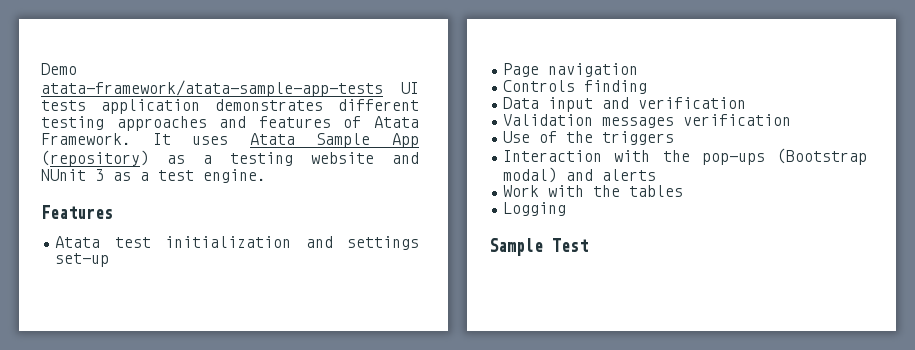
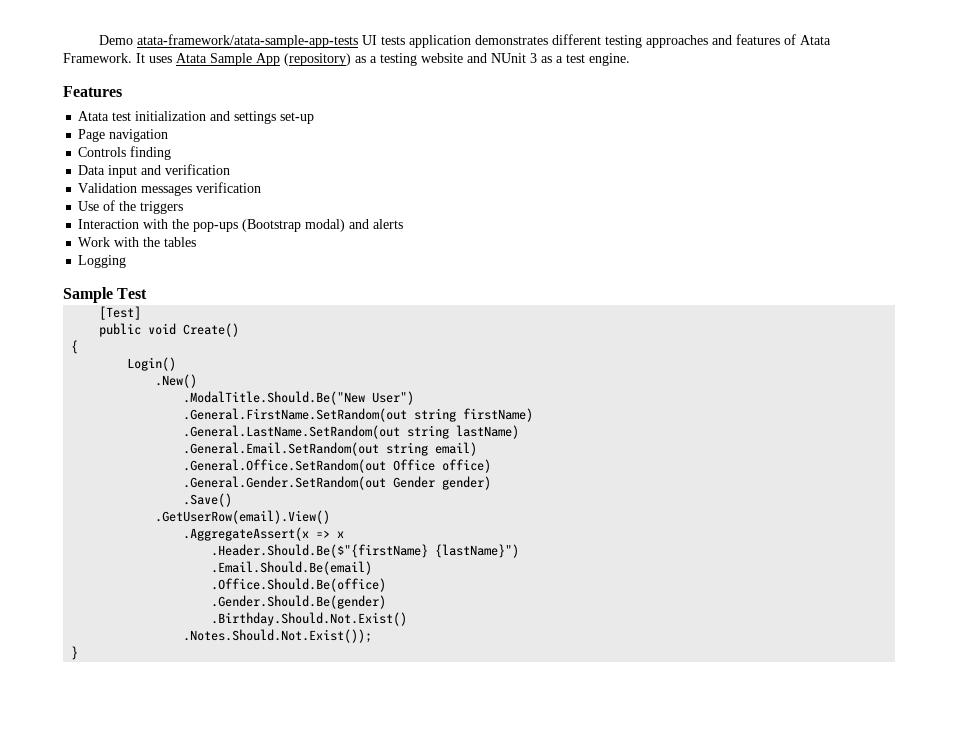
(588, 245) none -> [99,306,142,320] [99,323,240,337] [71,340,79,354] [127,357,177,371] [155,374,198,388] [183,391,415,405] [183,408,534,422] [183,425,520,439] [183,442,478,456] [183,459,492,473] [183,476,492,490] [183,493,233,507] [155,510,331,524] [183,527,345,541] [211,544,520,558] [211,561,373,575] [211,578,387,592] [211,595,387,609] [211,612,408,626] [183,629,373,643] [71,646,79,660] // [Test] // public void Create() // { // Login() // .New() // .ModalTitle.Should.Be("New User") // .General.FirstName.SetRandom(out string firstName) // .General.LastName.SetRandom(out string lastName) // .General.Email.SetRandom(out string email) // .General.Office.SetRandom(out Office office) // .General.Gender.SetRandom(out Gender gender) // .Save() // .GetUserRow(email).View() // .AggregateAssert(x => x // .Header.Should.Be($"{firstName} {lastName}") // .Email.Should.Be(email) // .Office.Should.Be(office) // .Gender.Should.Be(gender) // .Birthday.Should.Not.Exist() // .Notes.Should.Not.Exist()); // }

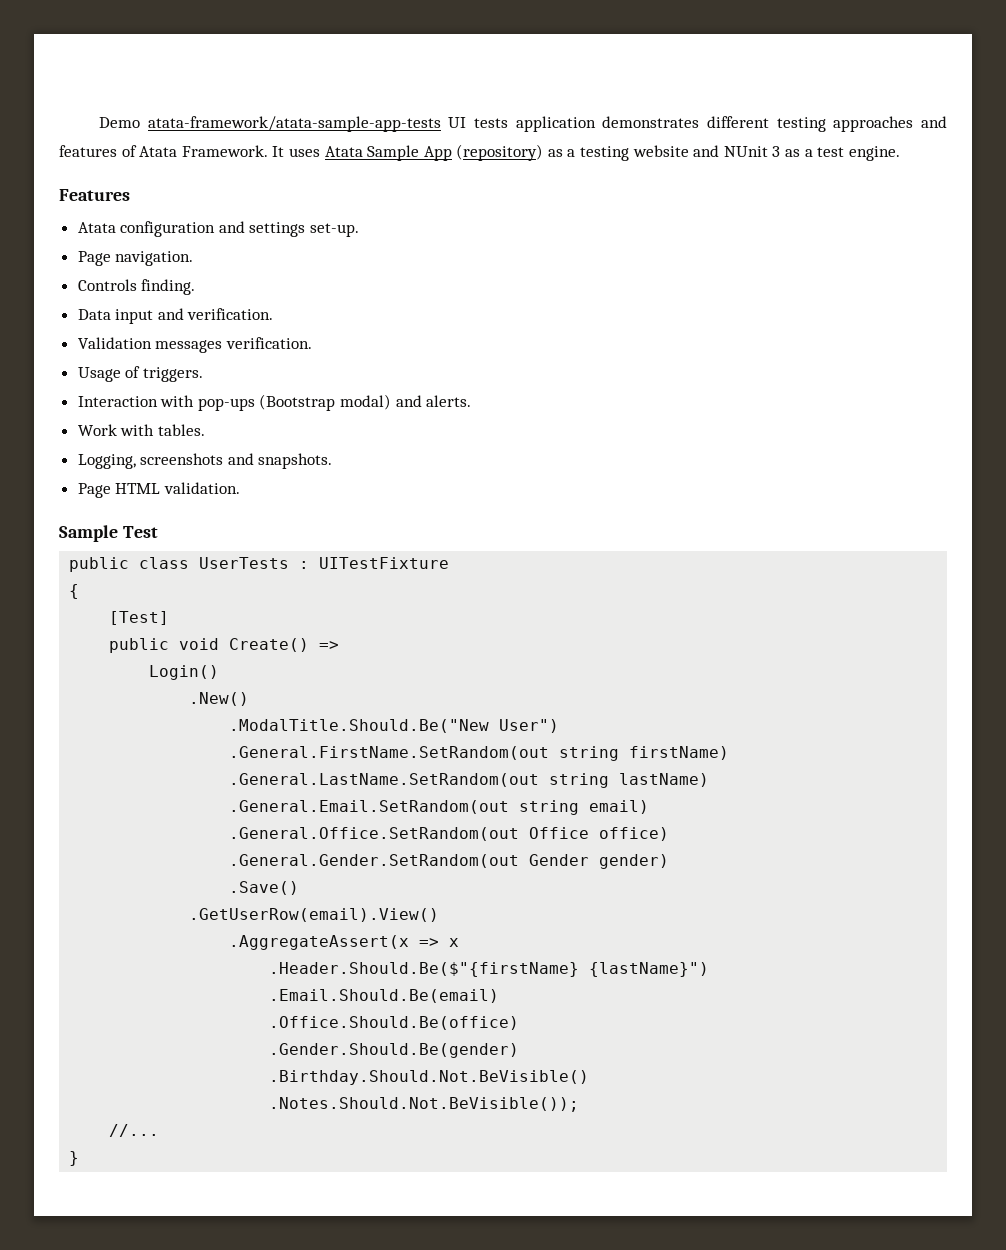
[112,111,207,121] test initialization -> [120,221,216,237] configuration
[280,112,315,124] [78,129,169,142] set-up // Page navigation -> [310,223,360,237] [77,251,194,266] set-up. // Page navigation.
[130,146,172,160] finding -> [141,279,196,295] finding.
[165,164,231,175] verification -> [187,308,274,320] verification.
[196,182,262,193] [78,200,184,214] verification // Use of the triggers -> [225,337,312,349] [77,366,203,382] verification. // Usage of triggers.
[172,219,190,229] the -> (195, 401) none
[373,219,404,229] alerts -> [426,395,472,407] alerts.
[143,237,197,247] [78,255,127,268] [63,287,148,303] the tables // Logging // Sample Test -> [157,424,205,436] [77,453,333,469] [77,482,240,498] [59,525,158,542] [69,557,450,572] [69,584,80,599] tables. // Logging, screenshots and snapshots. // Page HTML validation. // Sample Test // public class UserTests : UITestFixture // {
[71,340,79,354] // { -> [319,641,340,650] =>
[211,612,408,626] [183,629,373,643] .Birthday.Should.Not.Exist() // .Notes.Should.Not.Exist()); -> [269,1070,590,1085] [269,1097,580,1112] [109,1124,160,1137] .Birthday.Should.Not.BeVisible() // .Notes.Should.Not.BeVisible()); // //...

